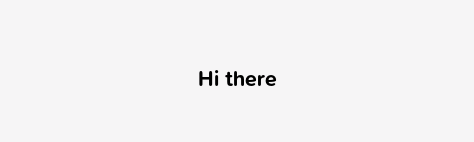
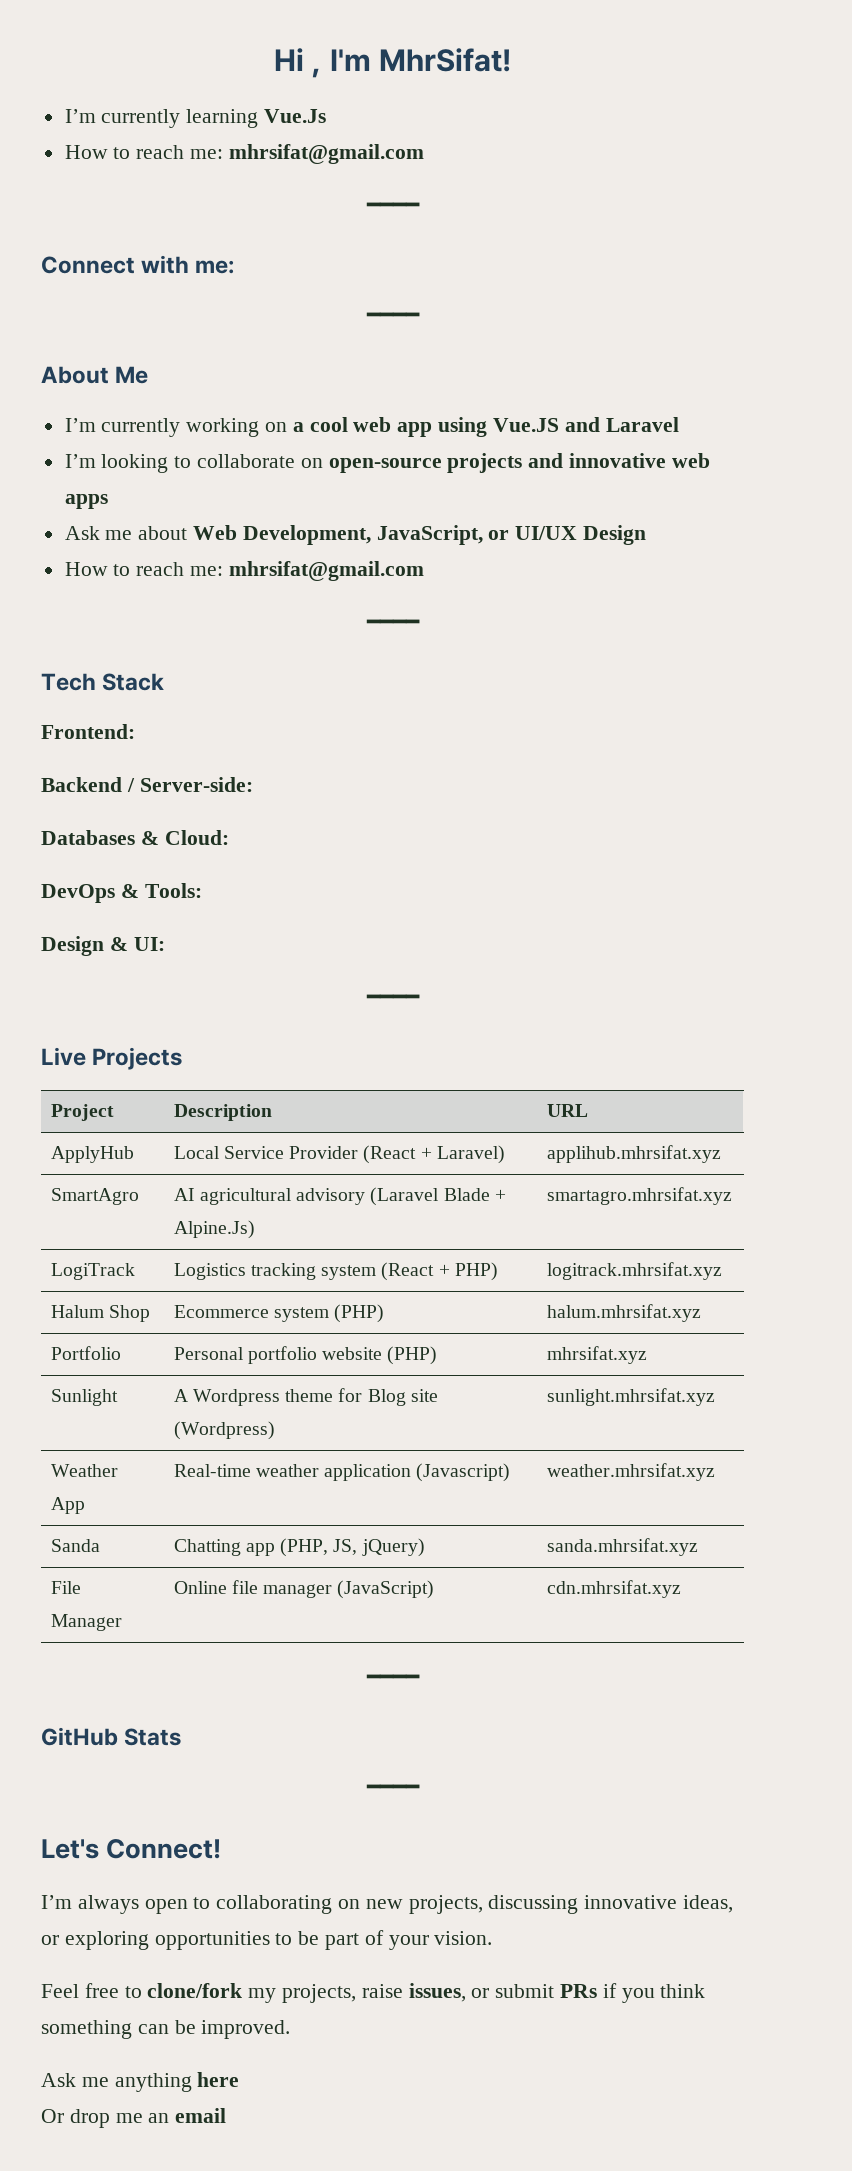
[224,71,277,87] there -> [312,48,511,78] [64,109,327,128] [64,144,424,164] [365,202,420,212] [41,255,235,274] [365,312,420,322] [41,366,149,384] [64,417,679,437] [64,453,710,473] [64,494,108,509] [64,525,647,545] [64,561,424,581] [365,619,420,629] [41,673,165,691] [41,724,135,739] [41,777,253,792] [41,830,229,845] [41,883,202,903] [41,936,165,956] [365,994,420,1004] [41,1047,183,1070] [50,1104,114,1121] [173,1104,272,1121] [546,1104,588,1117] [50,1146,134,1163] [173,1145,506,1164] [546,1145,721,1163] [50,1188,139,1205] [173,1187,507,1206] [173,1220,255,1239] [546,1187,732,1205] [50,1263,135,1280] [173,1262,499,1281] [546,1262,722,1280] [50,1305,150,1322] [173,1304,385,1323] [546,1304,701,1322] [50,1346,121,1360] [173,1346,438,1365] [546,1346,647,1364] [50,1389,118,1406] [173,1388,439,1406] [173,1421,275,1440] [546,1388,715,1406] [50,1464,118,1477] [50,1497,85,1514] [173,1463,511,1482] [546,1463,715,1481] [50,1539,100,1552] [173,1538,425,1557] [546,1538,698,1556] [50,1581,81,1594] [50,1614,122,1631] [173,1580,435,1599] [546,1580,681,1598] [365,1674,420,1684] [41,1727,182,1746] [365,1784,420,1794] [41,1839,222,1859] [41,1895,734,1914] [41,1930,493,1950] [41,1983,706,2003] [41,2020,291,2039] [41,2072,240,2092] [41,2108,227,2128] , I'm MhrSifat! // I’m currently learning Vue.Js // How to reach me: mhrsifat@gmail.com // ━━━━ // Connect with me: // ━━━━ // About Me // I’m currently working on a cool web app using Vue.JS and Laravel // I’m looking to collaborate on open-source projects and innovative web apps // Ask me about Web Development, JavaScript, or UI/UX Design // How to reach me: mhrsifat@gmail.com // ━━━━ // Tech Stack // Frontend: // Backend / Server-side: // Databases & Cloud: // DevOps & Tools: // Design & UI: // ━━━━ // Live Projects // Project | Description | URL // ApplyHub | Local Service Provider (React + Laravel) | applihub.mhrsifat.xyz // SmartAgro | AI agricultural advisory (Laravel Blade + Alpine.Js) | smartagro.mhrsifat.xyz // LogiTrack | Logistics tracking system (React + PHP) | logitrack.mhrsifat.xyz // Halum Shop | Ecommerce system (PHP) | halum.mhrsifat.xyz // Portfolio | Personal portfolio website (PHP) | mhrsifat.xyz // Sunlight | A Wordpress theme for Blog site (Wordpress) | sunlight.mhrsifat.xyz // Weather App | Real-time weather application (Javascript) | weather.mhrsifat.xyz // Sanda | Chatting app (PHP, JS, jQuery) | sanda.mhrsifat.xyz // File Manager | Online file manager (JavaScript) | cdn.mhrsifat.xyz // ━━━━ // GitHub Stats // ━━━━ // Let's Connect! // I’m always open to collaborating on new projects, discussing innovative ideas, or exploring opportunities to be part of your vision. // Feel free to clone/fork my projects, raise issues, or submit PRs if you think something can be improved. // Ask me anything here // Or drop me an email

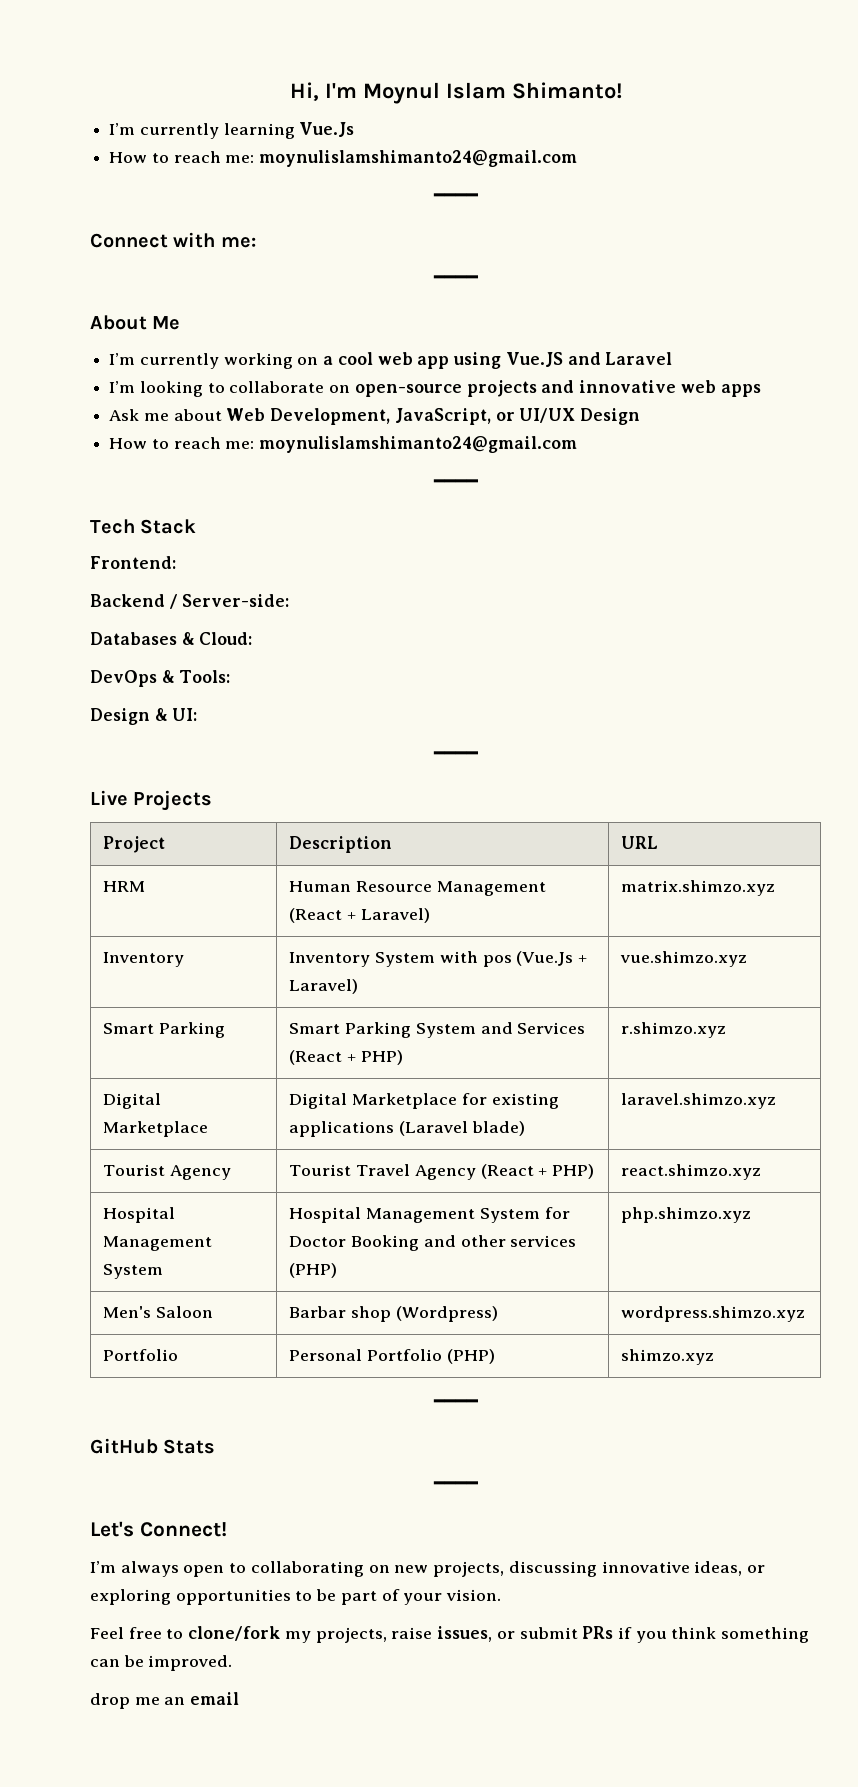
[274,48,511,78] Hi , I'm MhrSifat! -> [289,82,622,104] Hi, I'm Moynul Islam Shimanto!
[228,144,424,164] mhrsifat@gmail.com -> [259,150,578,167] moynulislamshimanto24@gmail.com
[228,561,424,581] mhrsifat@gmail.com -> [259,436,578,453] moynulislamshimanto24@gmail.com
[50,1146,134,1163] [173,1146,359,1159] ApplyHub | Local Service Provider -> [103,881,146,892] [289,881,546,896] HRM | Human Resource Management
[546,1145,721,1163] [50,1188,139,1205] [173,1187,507,1206] [173,1220,255,1239] [546,1187,732,1205] [50,1263,135,1280] [173,1262,499,1281] [546,1262,722,1280] [50,1305,150,1322] [173,1304,385,1323] [546,1304,701,1322] applihub.mhrsifat.xyz // SmartAgro | AI agricultural advisory (Laravel Blade + Alpine.Js) | smartagro.mhrsifat.xyz // LogiTrack | Logistics tracking system (React + PHP) | logitrack.mhrsifat.xyz // Halum Shop | Ecommerce system (PHP) | halum.mhrsifat.xyz -> [621,880,776,896] [103,952,185,967] [289,951,587,967] [289,979,359,994] [620,951,748,967] [103,1022,226,1038] [289,1022,586,1038] [289,1050,403,1065] [621,1022,727,1038] [103,1093,162,1109] [103,1121,209,1137] [289,1093,559,1109] [289,1121,525,1137] [621,1093,777,1109] [103,1164,232,1180] [289,1164,594,1180] [621,1164,762,1180] [103,1207,176,1223] [103,1236,213,1251] [103,1264,164,1279] [289,1207,570,1223] [289,1235,577,1251] [289,1263,338,1278] [621,1207,752,1223] [103,1306,214,1318] [289,1306,498,1322] [621,1306,806,1322] matrix.shimzo.xyz // Inventory | Inventory System with pos (Vue.Js + Laravel) | vue.shimzo.xyz // Smart Parking | Smart Parking System and Services (React + PHP) | r.shimzo.xyz // Digital Marketplace | Digital Marketplace for existing applications (Laravel blade) | laravel.shimzo.xyz // Tourist Agency | Tourist Travel Agency (React + PHP) | react.shimzo.xyz // Hospital Management System | Hospital Management System for Doctor Booking and other services (PHP) | php.shimzo.xyz // Men's Saloon | Barbar shop (Wordpress) | wordpress.shimzo.xyz
[247,1346,438,1365] [546,1346,647,1364] [50,1389,118,1406] [173,1388,439,1406] [173,1421,275,1440] [546,1388,715,1406] [50,1464,118,1477] [50,1497,85,1514] [173,1463,511,1482] [546,1463,715,1481] [50,1539,100,1552] [173,1538,425,1557] [546,1538,698,1556] [50,1581,81,1594] [50,1614,122,1631] [173,1580,435,1599] [546,1580,681,1598] portfolio website (PHP) | mhrsifat.xyz // Sunlight | A Wordpress theme for Blog site (Wordpress) | sunlight.mhrsifat.xyz // Weather App | Real-time weather application (Javascript) | weather.mhrsifat.xyz // Sanda | Chatting app (PHP, JS, jQuery) | sanda.mhrsifat.xyz // File Manager | Online file manager (JavaScript) | cdn.mhrsifat.xyz -> [367,1349,495,1364] [621,1349,715,1365] Portfolio (PHP) | shimzo.xyz
[41,2072,240,2092] [41,2109,64,2123] Ask me anything here // Or -> (233, 1663) none

